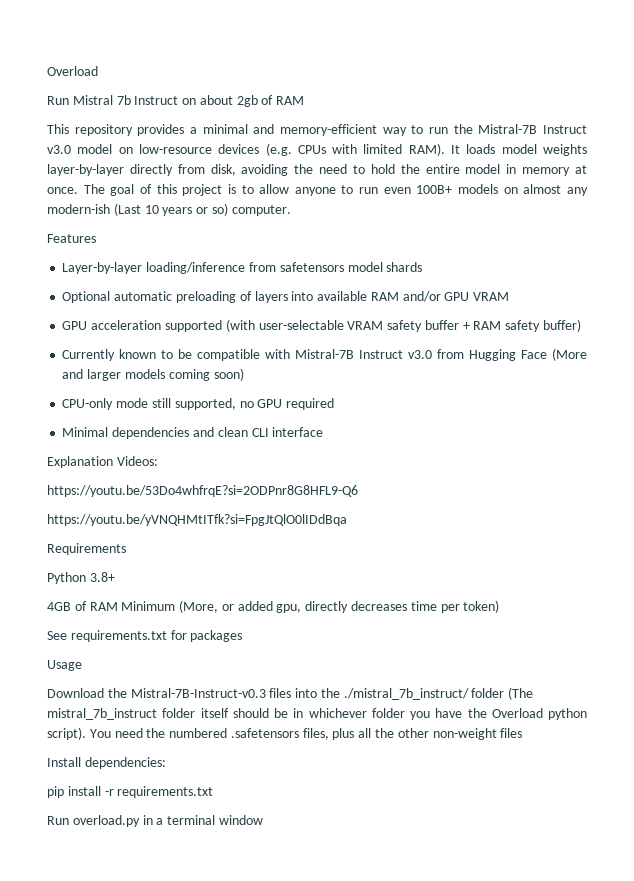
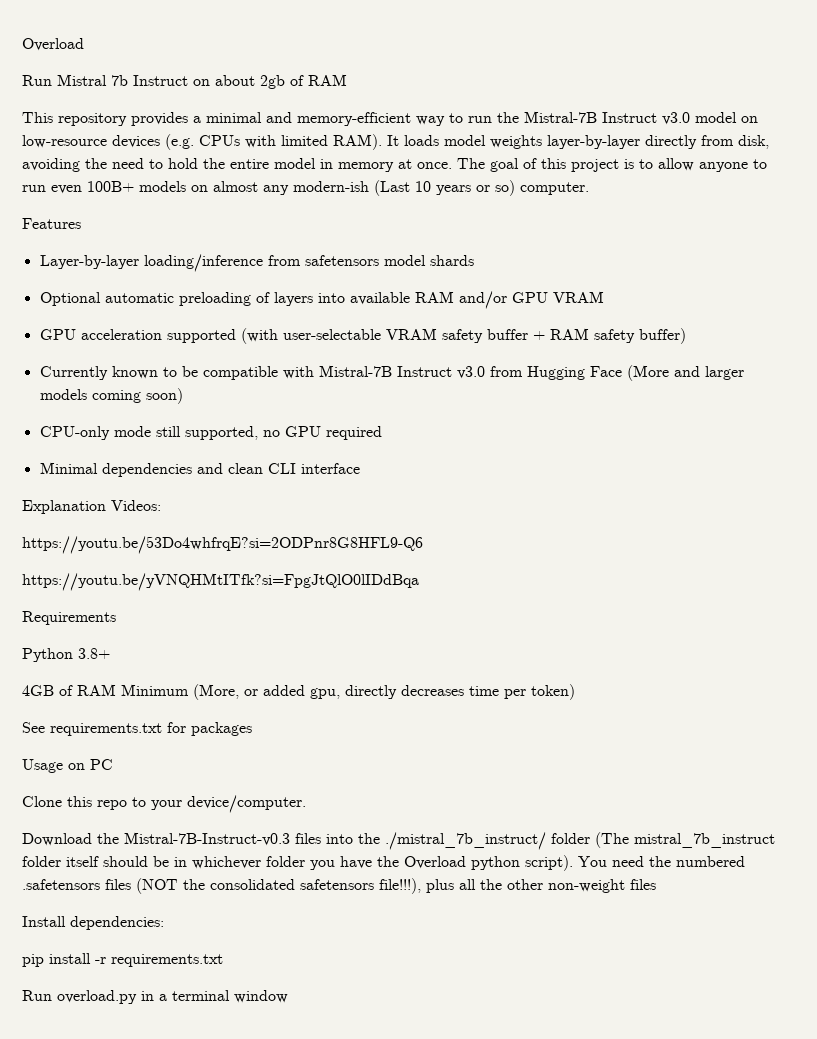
(82, 665) none -> [68,759,113,770] [22,795,306,813] on PC // Clone this repo to your device/computer.
[302,728,329,740] files, -> [105,878,421,894] files (NOT the consolidated safetensors file!!!),

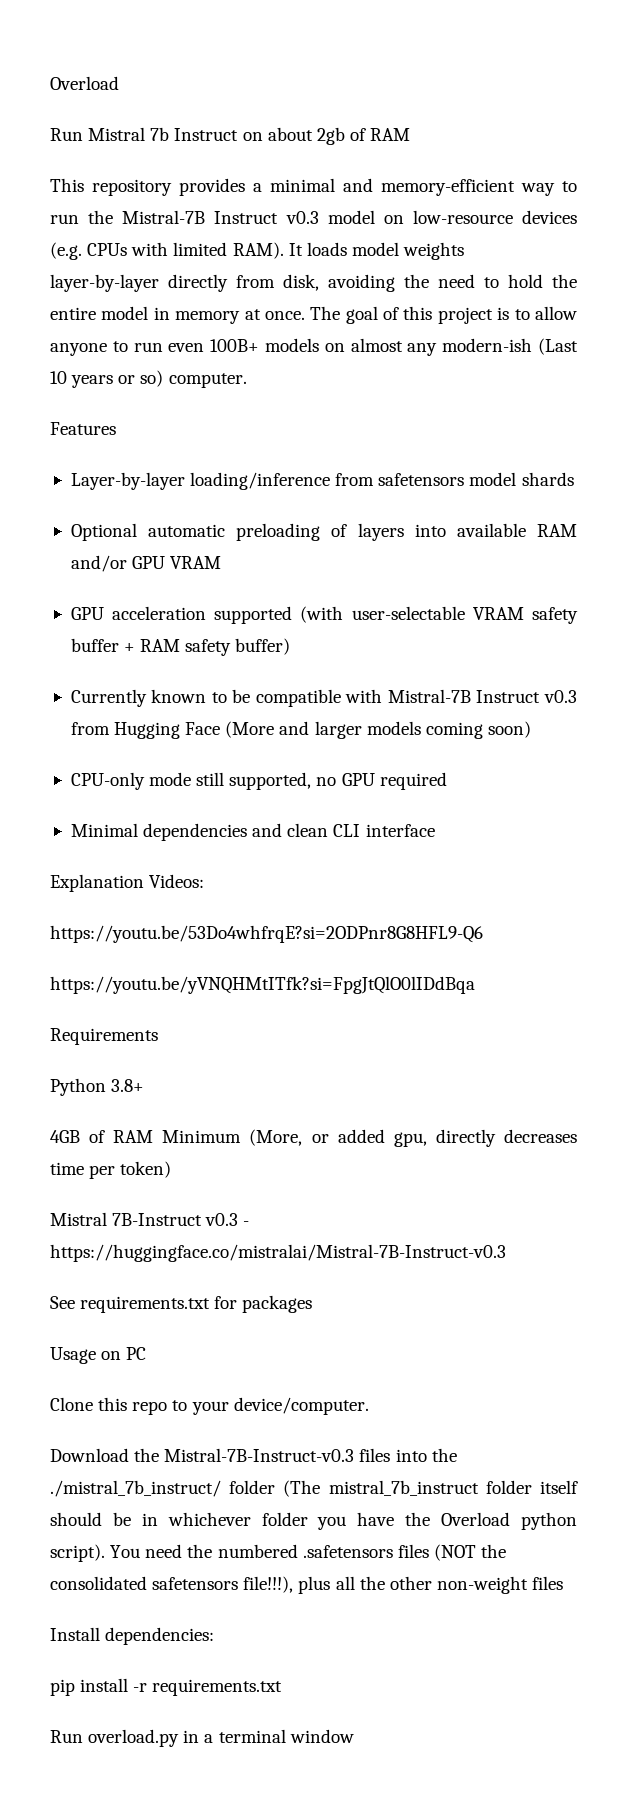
[662,112,690,125] v3.0 -> [285,211,319,224] v0.3
[456,366,485,379] v3.0 -> [544,690,577,703] v0.3
(575, 692) none -> [50,1212,250,1226] [50,1244,506,1262] // Mistral 7B-Instruct v0.3 - https://huggingface.co/mistralai/Mistral-7B-Instruct-v0.3

